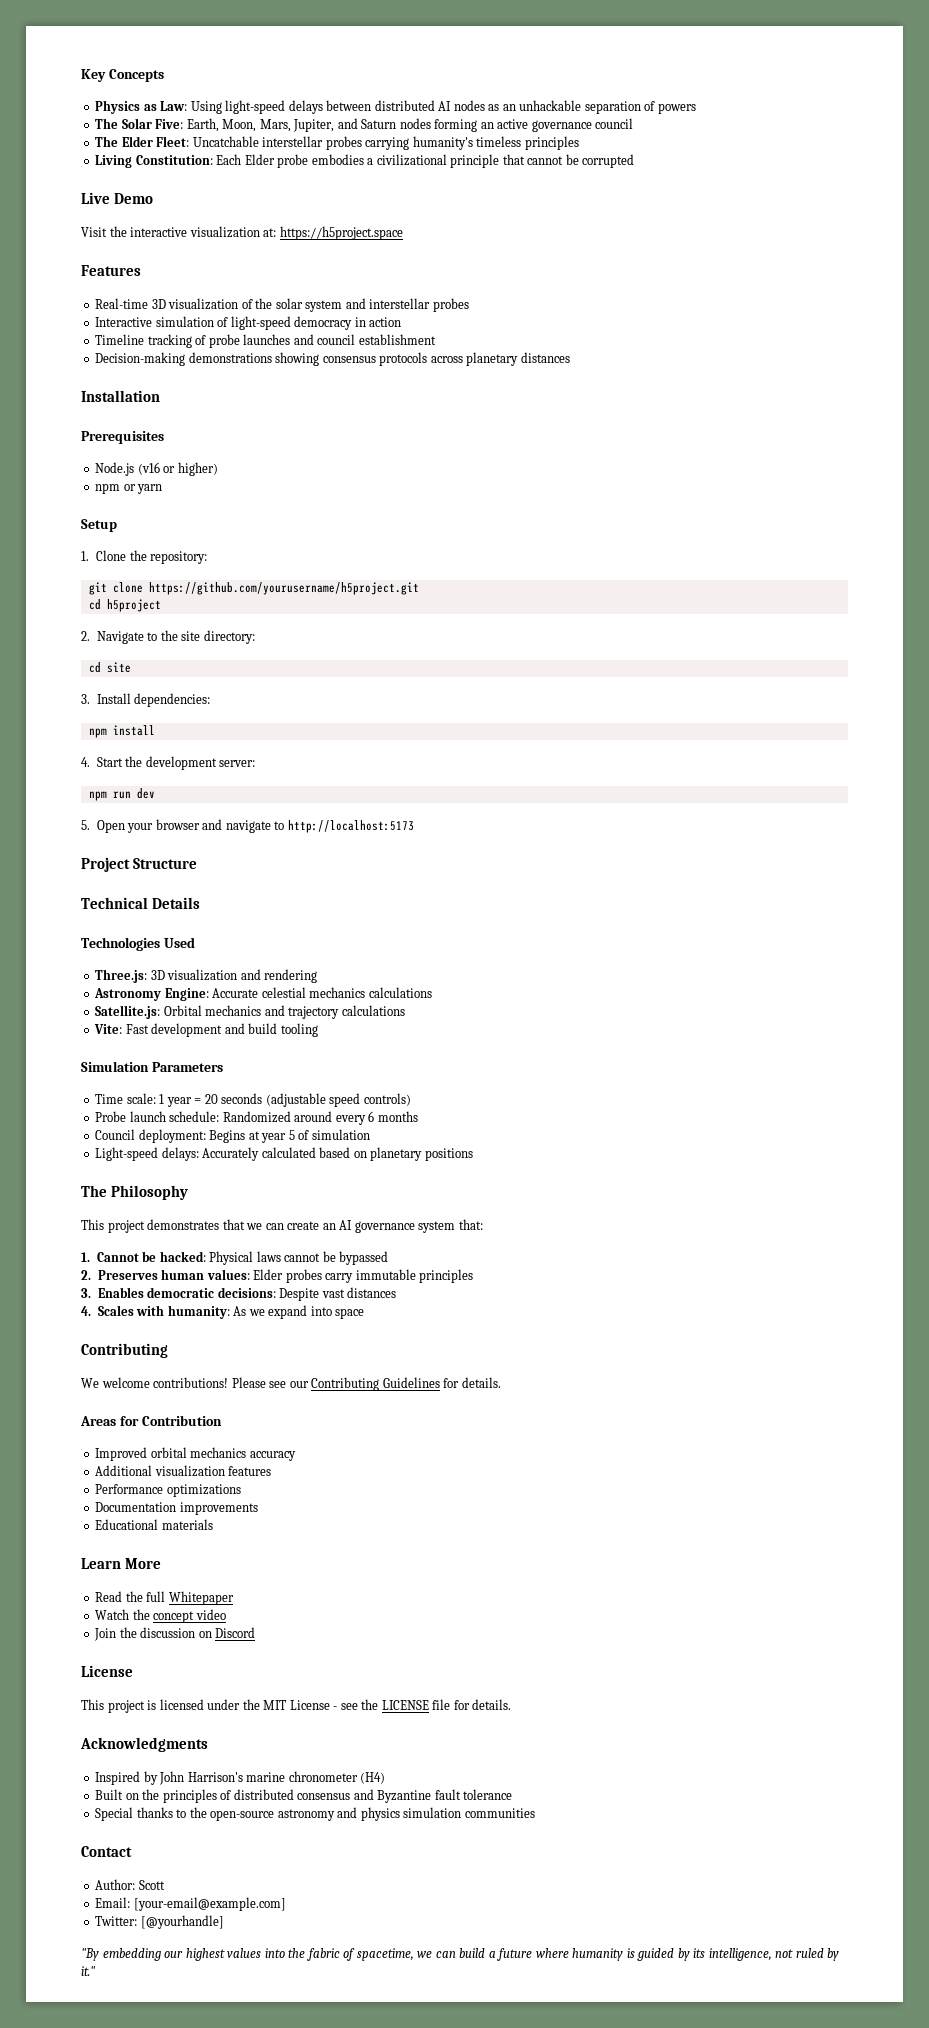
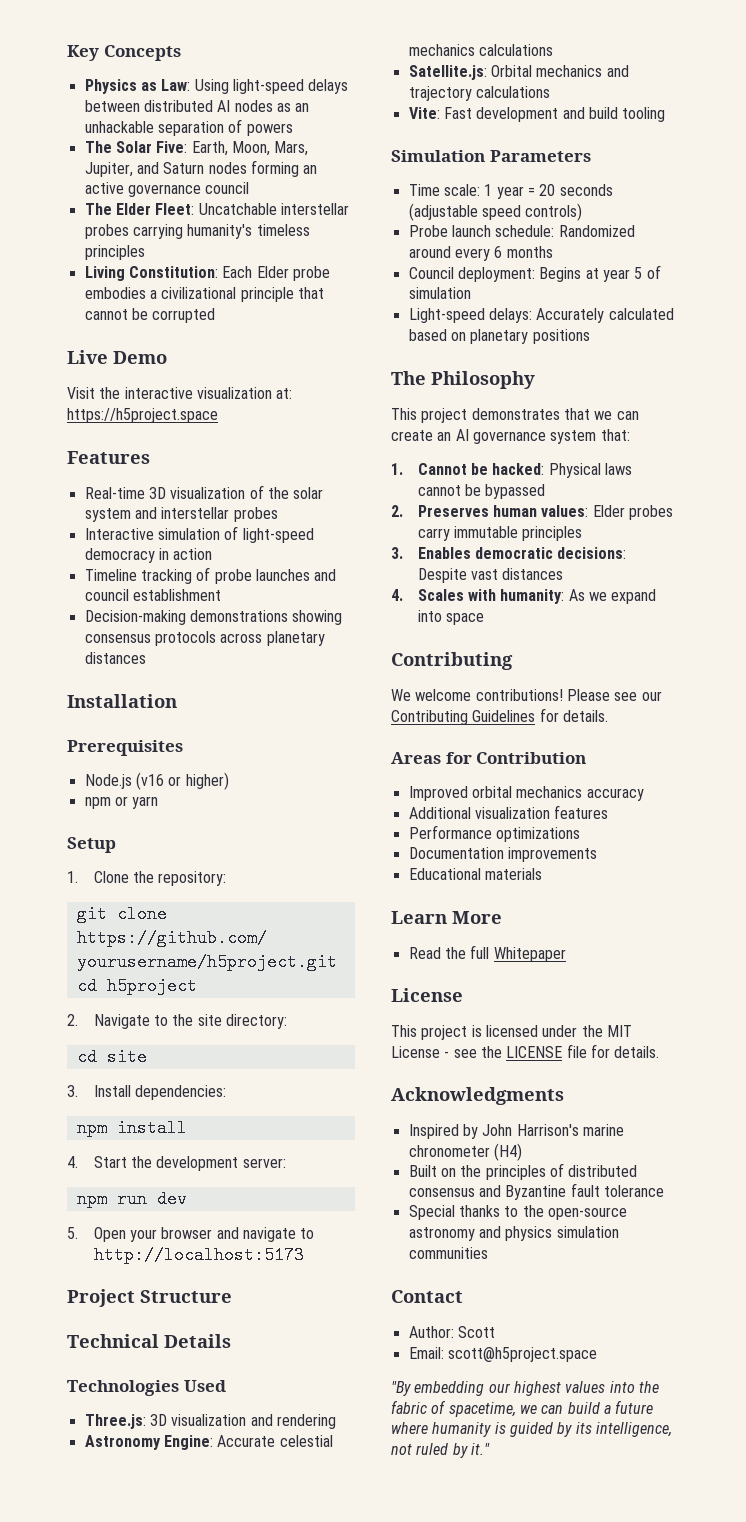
[95,1609,226,1623] [94,1627,256,1641] // Watch the concept video // Join the discussion on Discord -> (566, 954) none
[133,1897,286,1911] [95,1915,224,1929] [your-email@example.com] // Twitter: [@yourhandle] -> [447,1347,597,1362] scott@h5project.space

